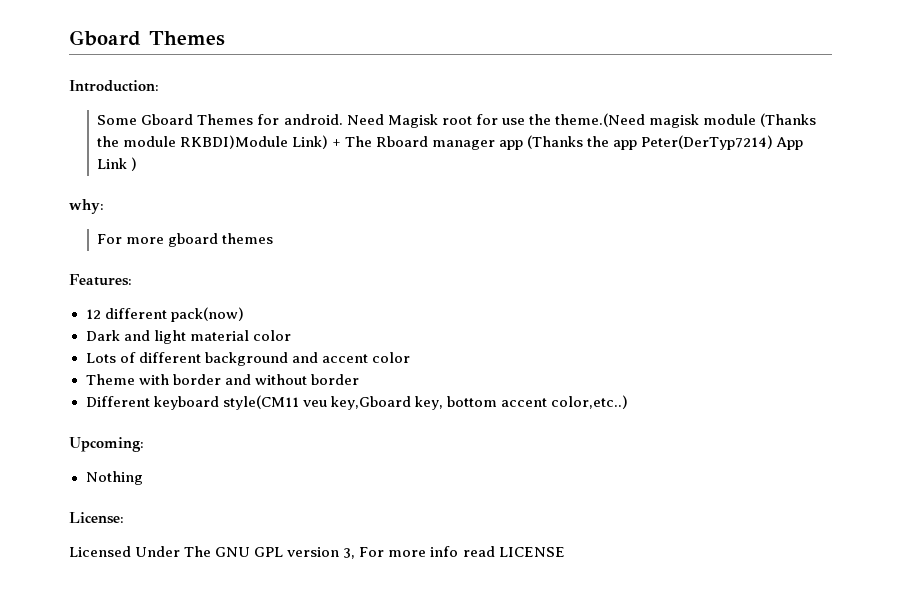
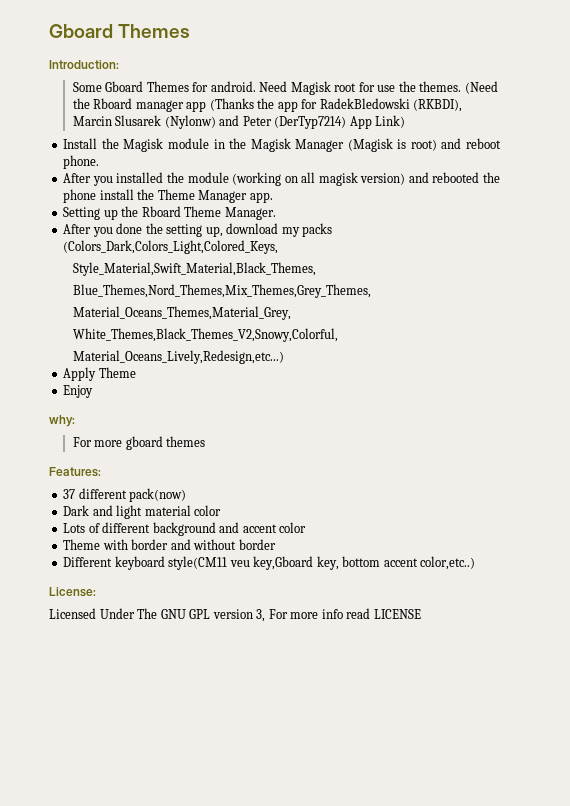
[554,113,817,128] [97,135,372,149] theme.(Need magisk module (Thanks the module RKBDI)Module Link) + The -> [419,81,498,94] [72,98,90,109] themes. (Need the
[640,135,803,150] [97,157,138,171] Peter(DerTyp7214) App Link ) -> [301,98,463,112] [72,115,406,129] [63,138,502,152] [63,155,100,169] [63,172,501,186] [63,189,273,203] [63,206,276,220] [63,223,333,237] [63,240,279,254] [72,262,316,276] [72,284,371,298] [72,306,291,320] [72,328,338,342] [72,350,284,364] [63,367,136,381] [63,385,94,398] for RadekBledowski (RKBDI), Marcin Slusarek (Nylonw) and Peter (DerTyp7214) App Link) // Install the Magisk module in the Magisk Manager (Magisk is root) and reboot phone. // After you installed the module (working on all magisk version) and rebooted the phone install the Theme Manager app. // Setting up the Rboard Theme Manager. // After you done the setting up, download my packs (Colors_Dark,Colors_Light,Colored_Keys, // Style_Material,Swift_Material,Black_Themes, // Blue_Themes,Nord_Themes,Mix_Themes,Grey_Themes, // Material_Oceans_Themes,Material_Grey, // White_Themes,Black_Themes_V2,Snowy,Colorful, // Material_Oceans_Lively,Redesign,etc...) // Apply Theme // Enjoy
[85,309,101,319] 12 -> [63,489,76,499] 37
[69,437,144,452] [85,471,143,485] // Upcoming: // Nothing -> (476, 563) none

